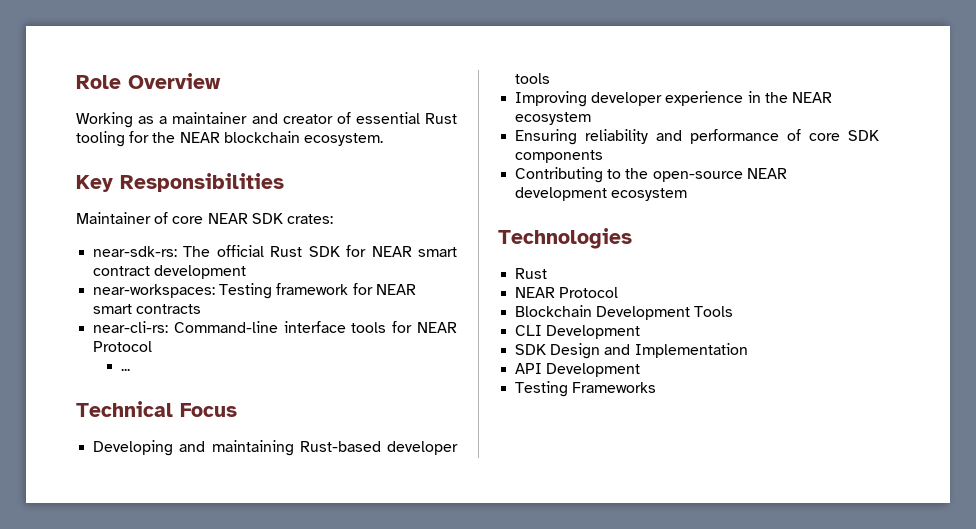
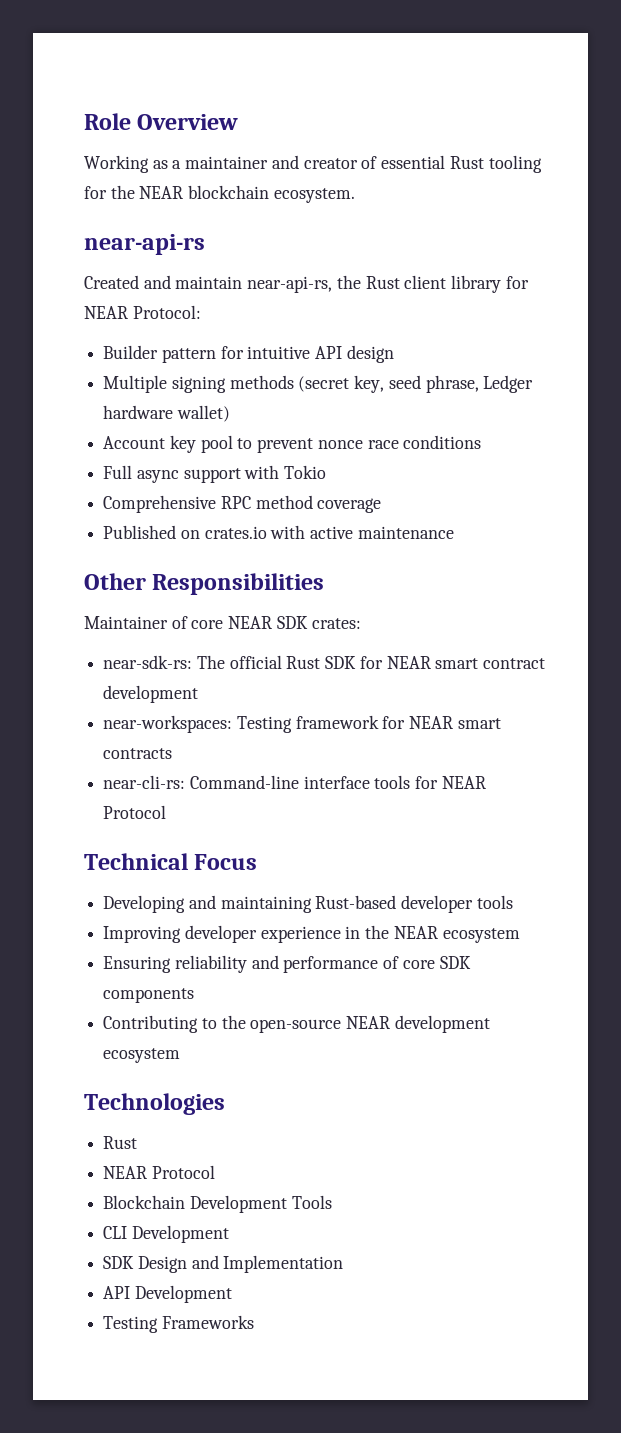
[76,175,113,192] Key -> [84,234,205,255] [84,275,529,293] [84,305,201,319] [103,345,394,363] [103,375,534,393] [103,405,230,422] [103,435,482,453] [103,465,327,483] [103,495,382,513] [103,525,454,539] [84,573,146,590] near-api-rs // Created and maintain near-api-rs, the Rust client library for NEAR Protocol: // Builder pattern for intuitive API design // Multiple signing methods (secret key, seed phrase, Ledger hardware wallet) // Account key pool to prevent nonce race conditions // Full async support with Tokio // Comprehensive RPC method coverage // Published on crates.io with active maintenance // Other
[120,368,130,371] // ... -> (167, 812) none

